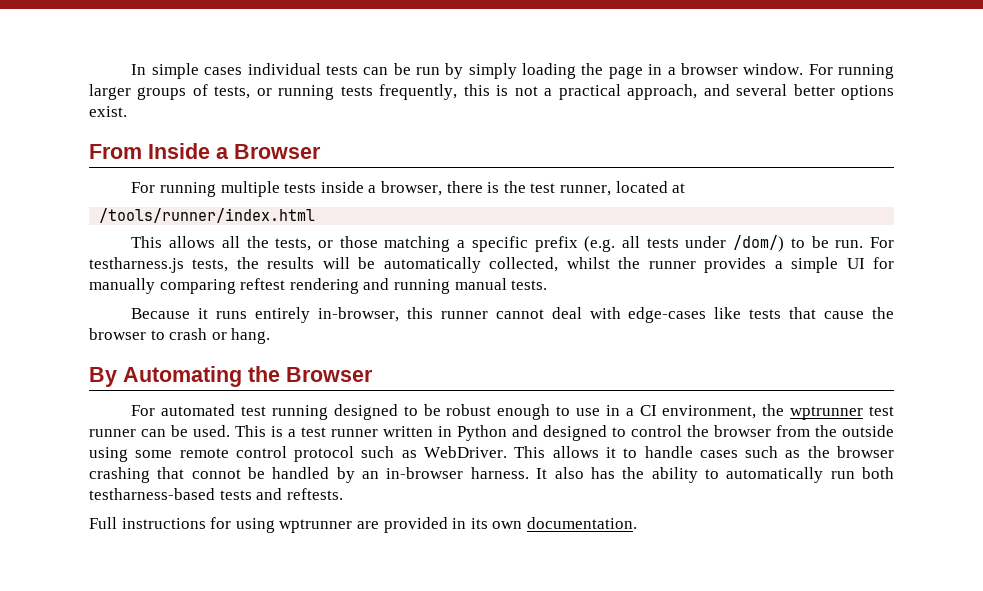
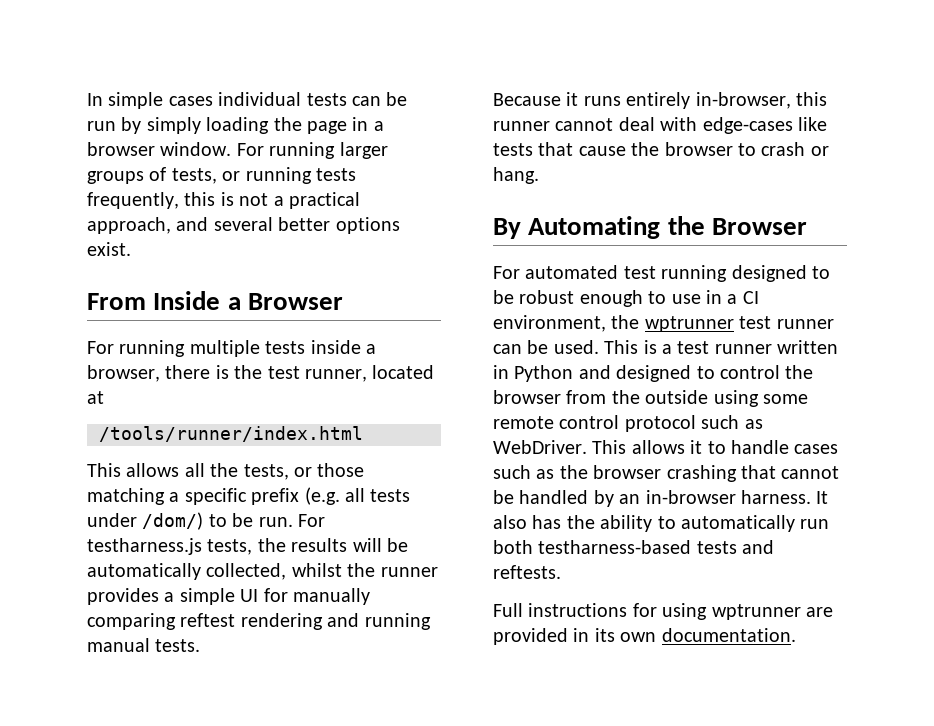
[191,469,241,479] connot -> [781,466,840,479] cannot

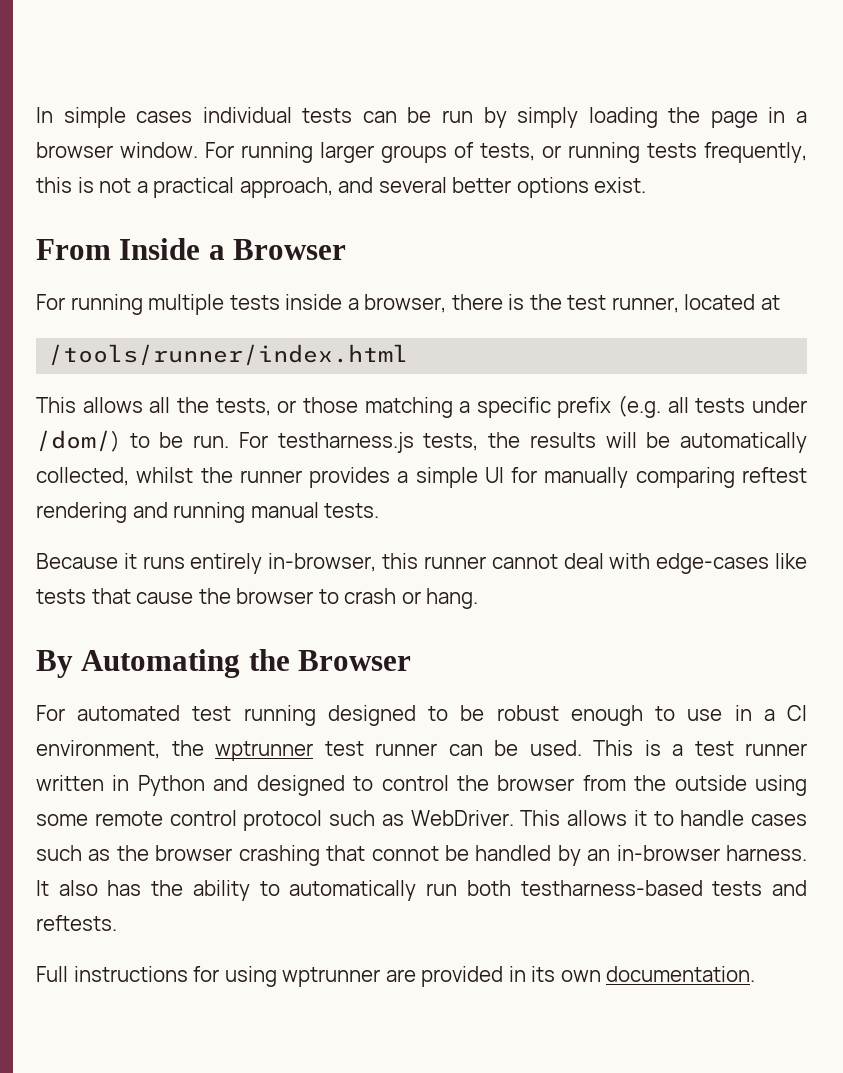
[781,466,840,479] cannot -> [371,846,439,861] connot

